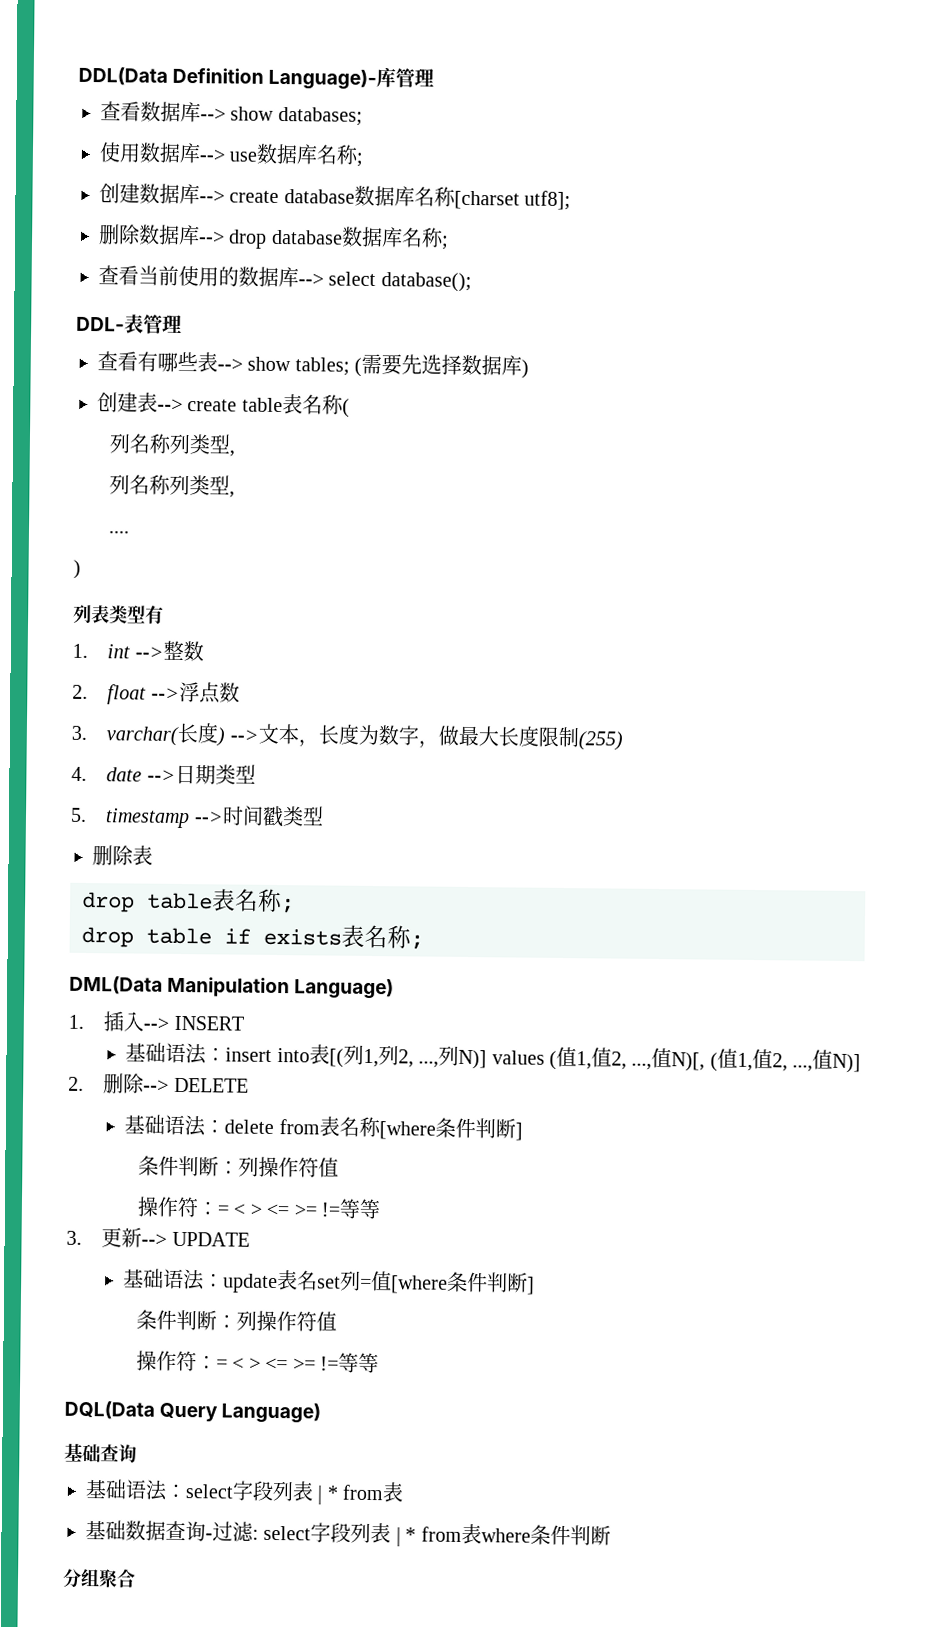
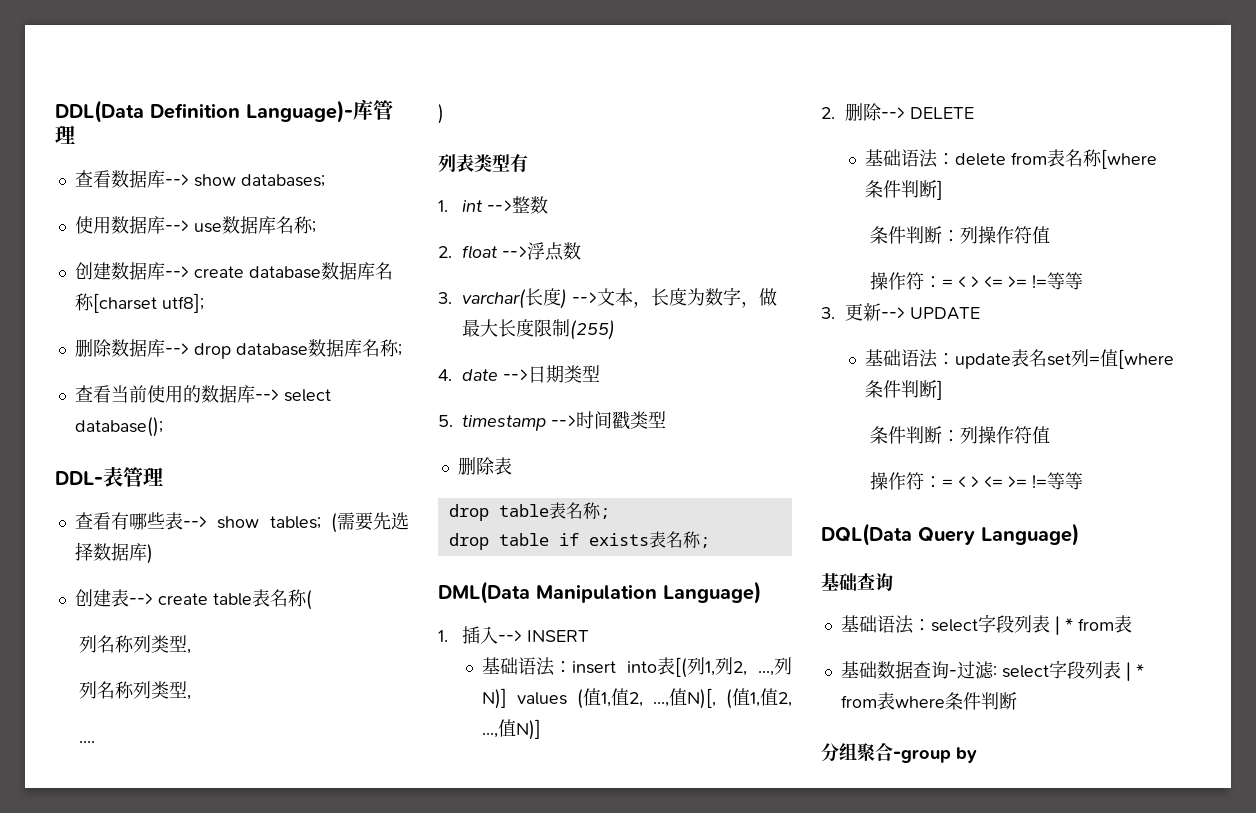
(136, 1578) none -> [893,747,977,763] -group by

